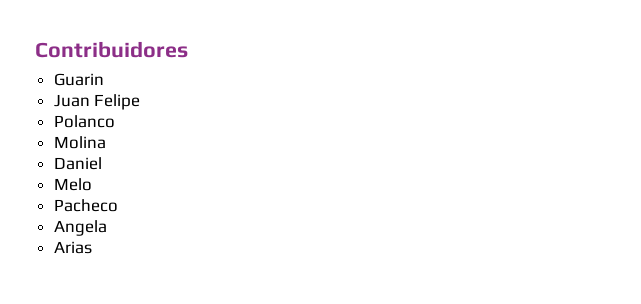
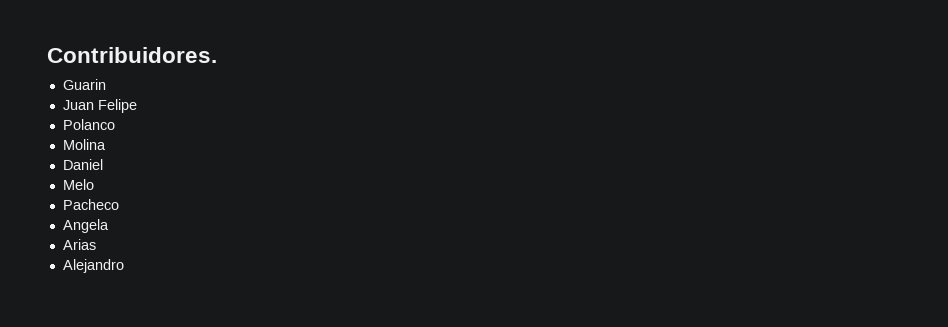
[35,41,188,58] Contribuidores -> [47,47,217,63] Contribuidores.
(92, 247) none -> [62,259,124,273] // Alejandro

